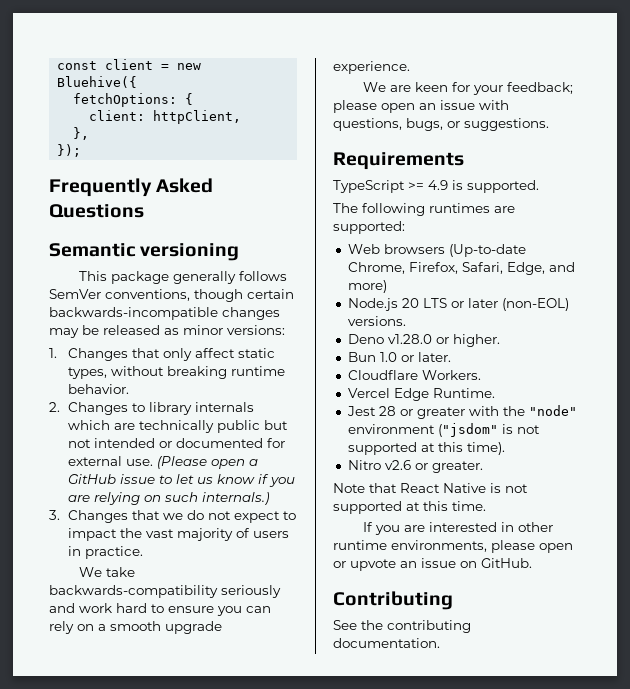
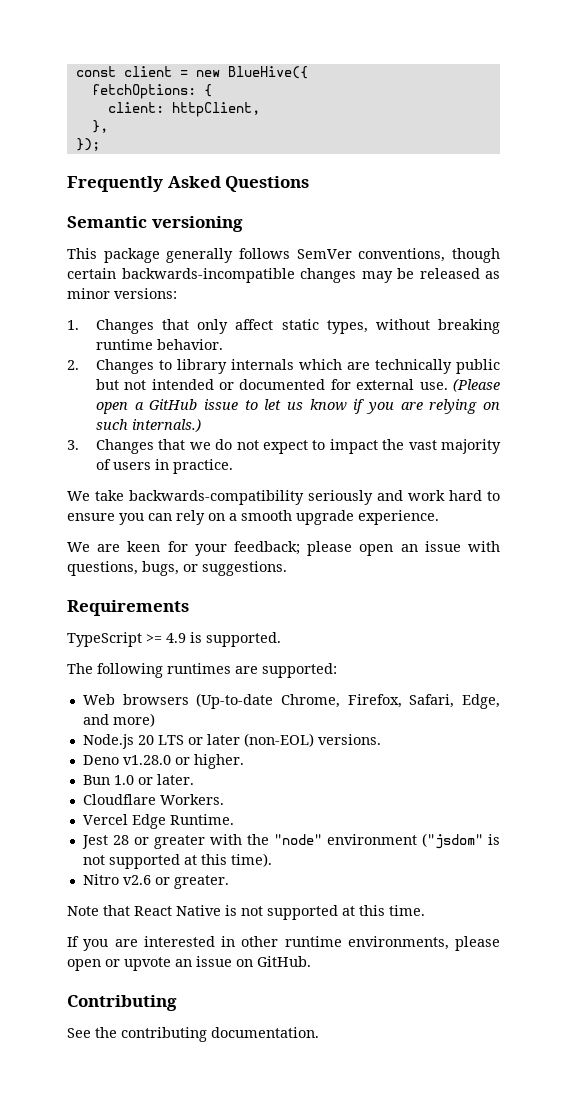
[57,76,138,88] Bluehive({ -> [227,66,308,79] BlueHive({

